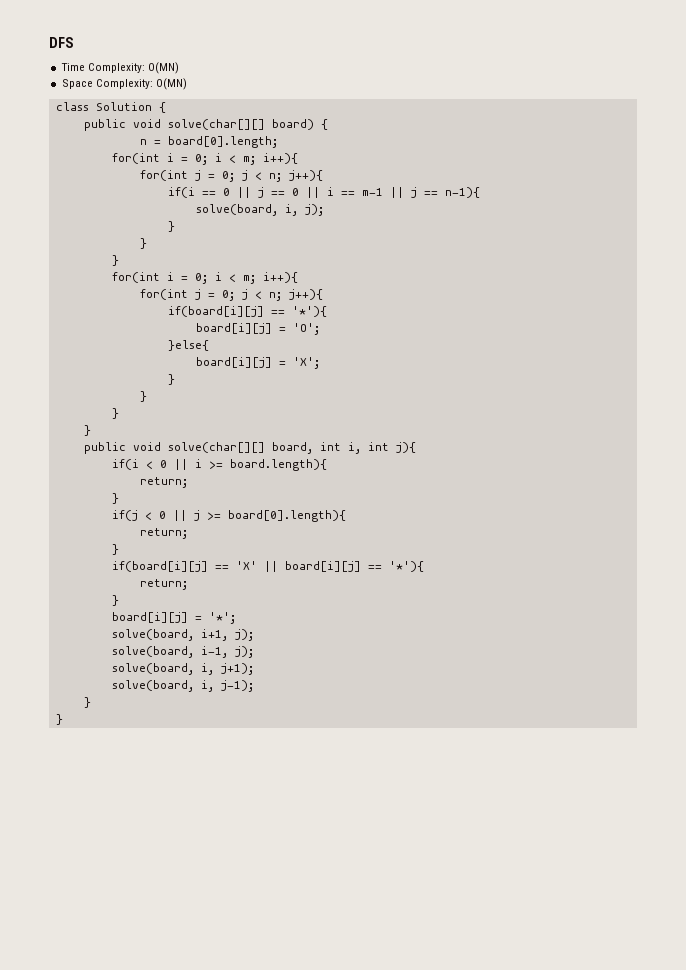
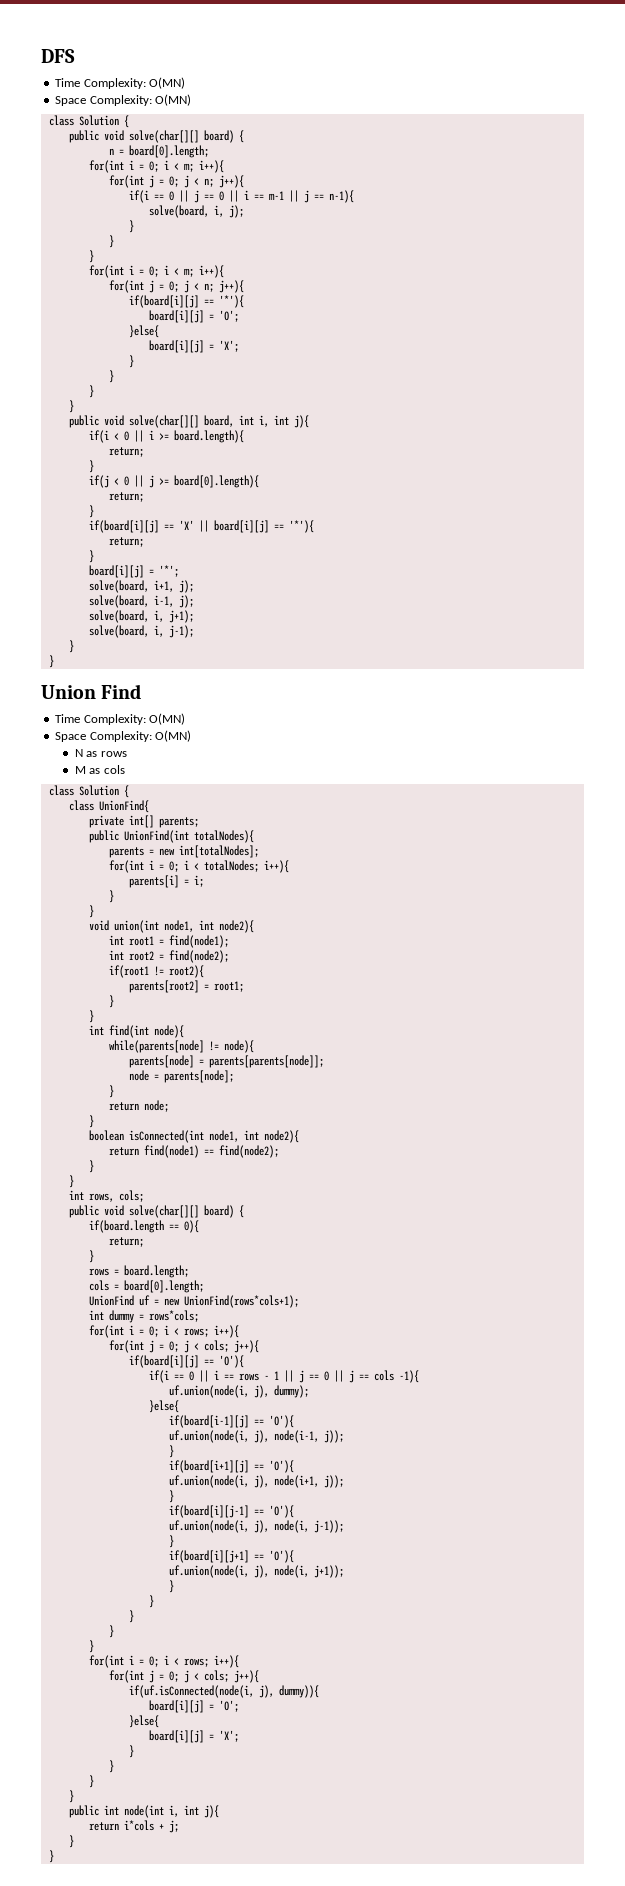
(63, 719) none -> [41,684,142,699] [55,713,186,725] [55,730,192,742] [74,749,127,757] [74,765,125,774] [48,785,129,798] [68,800,149,813] [88,815,199,828] [88,830,254,843] [108,845,259,858] [108,860,289,873] [128,875,204,888] [108,890,114,903] [88,905,94,918] [88,920,254,933] [108,935,229,948] [108,950,229,963] [108,965,204,978] [128,980,244,993] [108,995,114,1008] [88,1010,94,1023] [88,1025,184,1038] [108,1040,254,1053] [128,1055,324,1068] [128,1070,234,1083] [108,1085,114,1098] [108,1100,169,1112] [88,1115,94,1128] [88,1130,299,1143] [108,1145,279,1158] [88,1160,94,1173] [68,1175,74,1188] [68,1190,144,1202] [68,1205,244,1218] [88,1220,199,1233] [108,1237,144,1247] [88,1250,94,1263] [88,1265,189,1278] [88,1280,204,1293] [88,1295,299,1308] [88,1310,199,1323] [88,1325,239,1338] [108,1340,259,1353] [128,1355,244,1368] [148,1370,419,1383] [168,1385,309,1398] [148,1400,179,1413] [168,1415,294,1428] [168,1430,344,1443] [168,1445,174,1458] [168,1460,294,1473] [168,1475,344,1488] [168,1490,174,1503] [168,1505,294,1518] [168,1520,344,1533] [168,1535,174,1548] [168,1550,294,1563] [168,1565,344,1578] [168,1580,174,1593] [148,1595,154,1608] [128,1610,134,1623] [108,1625,114,1638] [88,1640,94,1653] [88,1655,239,1668] [108,1670,259,1683] [128,1685,319,1698] [148,1700,239,1713] [128,1715,159,1728] [148,1730,239,1743] [128,1745,134,1758] [108,1760,114,1773] [88,1775,94,1788] [68,1790,74,1803] [68,1805,219,1818] [88,1820,179,1833] [68,1835,74,1848] [48,1850,54,1863] // Union Find // Time Complexity: O(MN) // Space Complexity: O(MN) // N as rows // M as cols // class Solution { // class UnionFind{ // private int[] parents; // public UnionFind(int totalNodes){ // parents = new int[totalNodes]; // for(int i = 0; i < totalNodes; i++){ // parents[i] = i; // } // } // void union(int node1, int node2){ // int root1 = find(node1); // int root2 = find(node2); // if(root1 != root2){ // parents[root2] = root1; // } // } // int find(int node){ // while(parents[node] != node){ // parents[node] = parents[parents[node]]; // node = parents[node]; // } // return node; // } // boolean isConnected(int node1, int node2){ // return find(node1) == find(node2); // } // } // int rows, cols; // public void solve(char[][] board) { // if(board.length == 0){ // return; // } // rows = board.length; // cols = board[0].length; // UnionFind uf = new UnionFind(rows*cols+1); // int dummy = rows*cols; // for(int i = 0; i < rows; i++){ // for(int j = 0; j < cols; j++){ // if(board[i][j] == 'O'){ // if(i == 0 || i == rows - 1 || j == 0 || j == cols -1){ // uf.union(node(i, j), dummy); // }else{ // if(board[i-1][j] == 'O'){ // uf.union(node(i, j), node(i-1, j)); // } // if(board[i+1][j] == 'O'){ // uf.union(node(i, j), node(i+1, j)); // } // if(board[i][j-1] == 'O'){ // uf.union(node(i, j), node(i, j-1)); // } // if(board[i][j+1] == 'O'){ // uf.union(node(i, j), node(i, j+1)); // } // } // } // } // } // for(int i = 0; i < rows; i++){ // for(int j = 0; j < cols; j++){ // if(uf.isConnected(node(i, j), dummy)){ // board[i][j] = 'O'; // }else{ // board[i][j] = 'X'; // } // } // } // } // public int node(int i, int j){ // return i*cols + j; // } // }

